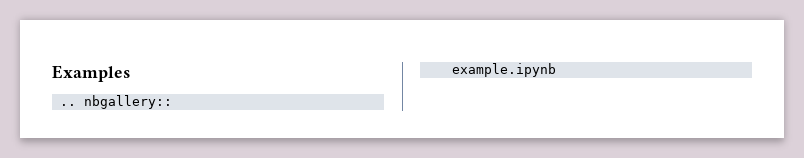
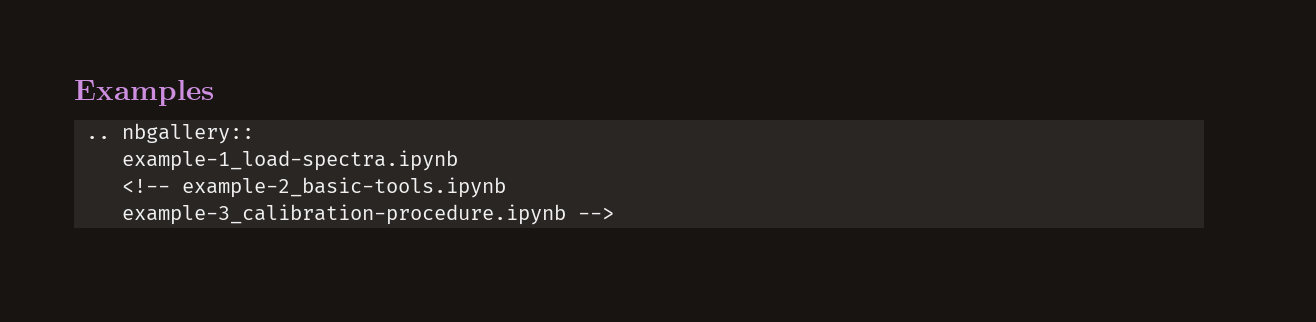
[451,63,556,77] example.ipynb -> [122,150,459,171] [122,177,507,198] [122,204,615,225] example-1_load-spectra.ipynb // <!-- example-2_basic-tools.ipynb // example-3_calibration-procedure.ipynb -->

